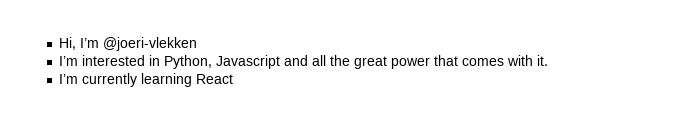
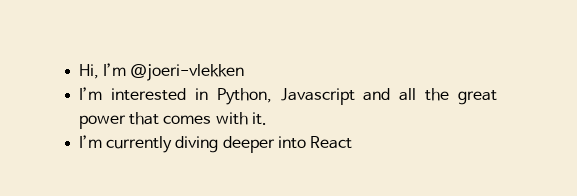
[141,73,193,87] learning -> [175,136,306,153] diving deeper into

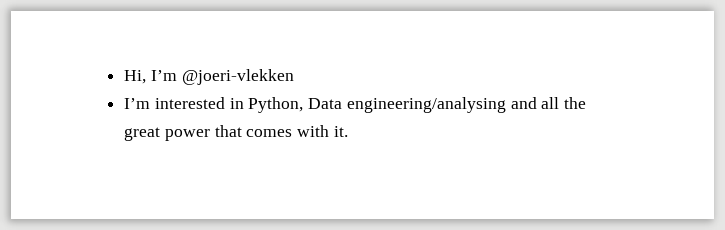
[280,88,355,105] Javascript -> [308,97,506,113] Data engineering/analysing
[79,135,352,153] // I’m currently diving deeper into React -> (348, 131) none

